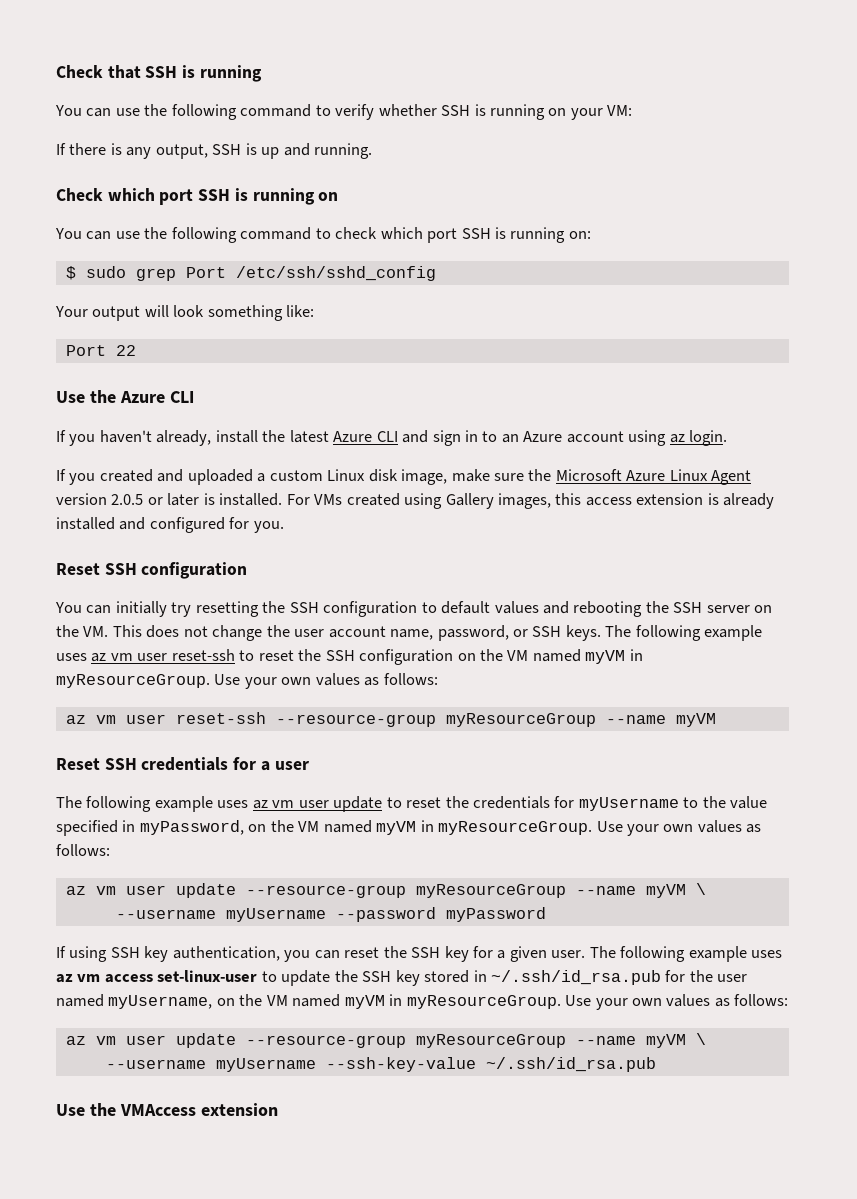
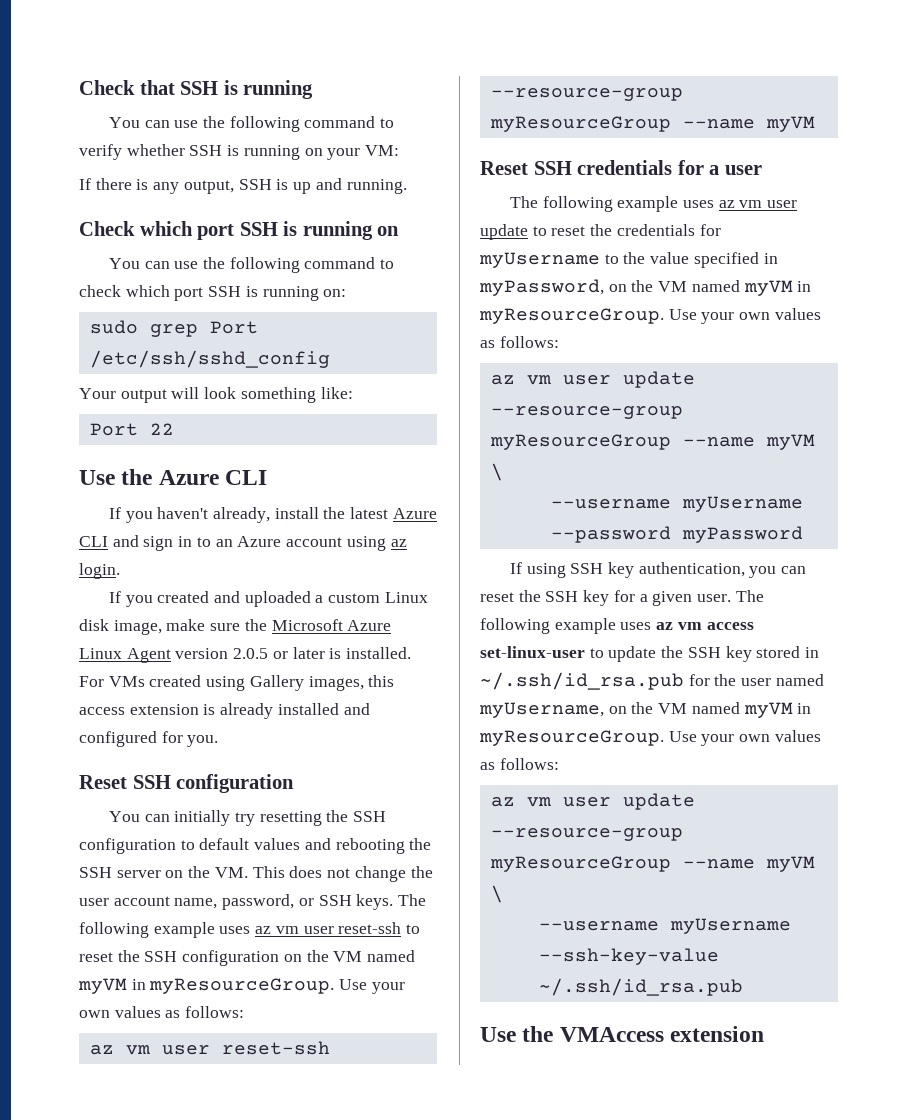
[65,266,76,280] $ -> (347, 293) none

